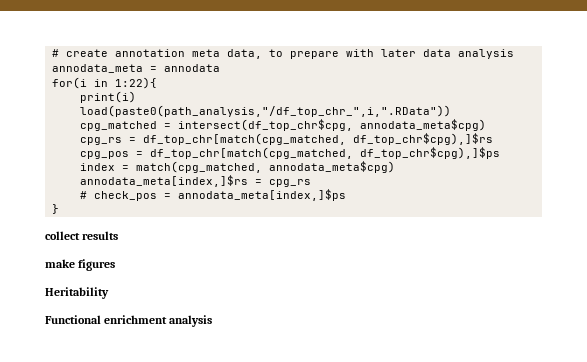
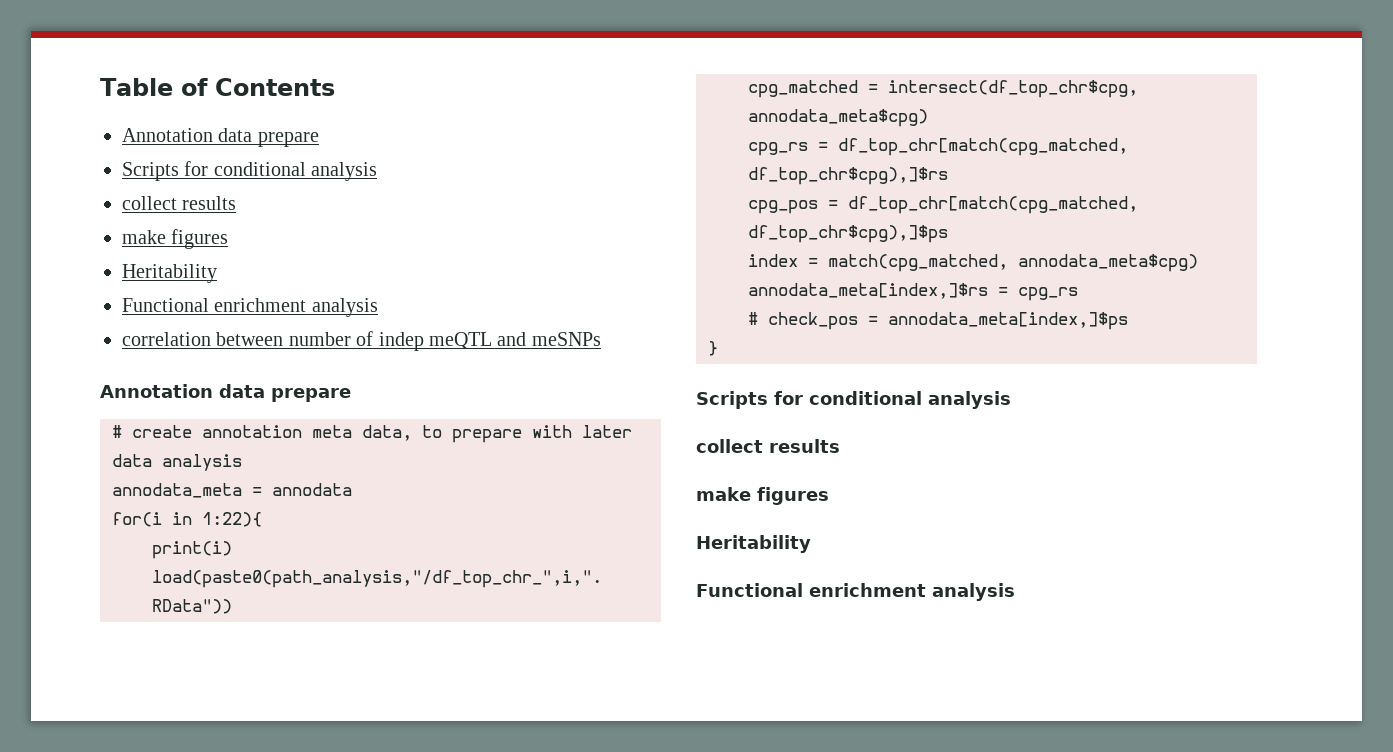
(52, 53) none -> [100,78,335,96] [122,128,319,147] [122,161,378,181] [122,196,237,210] [122,229,229,249] [122,264,217,283] [122,298,378,317] [122,331,601,351] [100,384,351,402] Table of Contents // Annotation data prepare // Scripts for conditional analysis // collect results // make figures // Heritability // Functional enrichment analysis // correlation between number of indep meQTL and meSNPs // Annotation data prepare //
(60, 209) none -> [696,391,1011,409] // Scripts for conditional analysis

